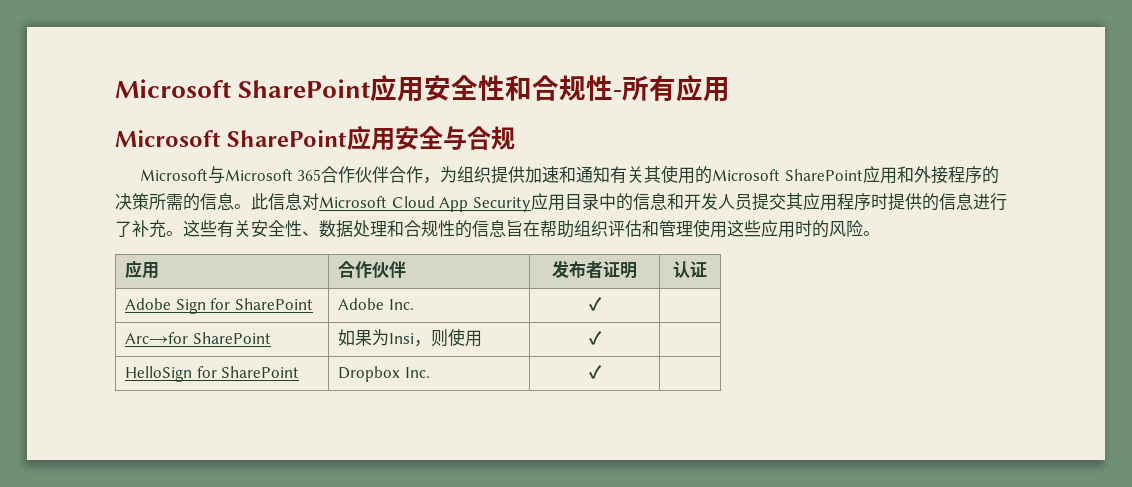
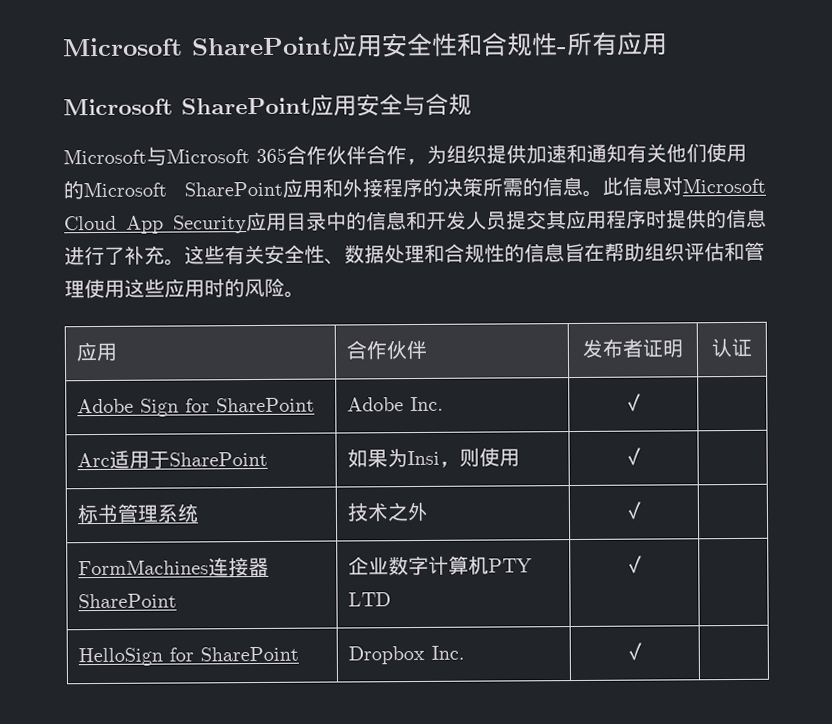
[644,166,662,183] 其 -> [666,143,707,163] 他们
[125,332,189,344] Arc→for -> [77,450,171,469] Arc适用于
(602, 338) none -> [77,503,200,524] [347,501,429,522] [623,501,644,520] [78,557,270,577] [78,593,178,609] [348,555,533,576] [348,592,392,607] [624,555,645,574] // 标书管理系统 | 技术之外 | ✓ | // FormMachines连接器SharePoint | 企业数字计算机PTY LTD | ✓ |

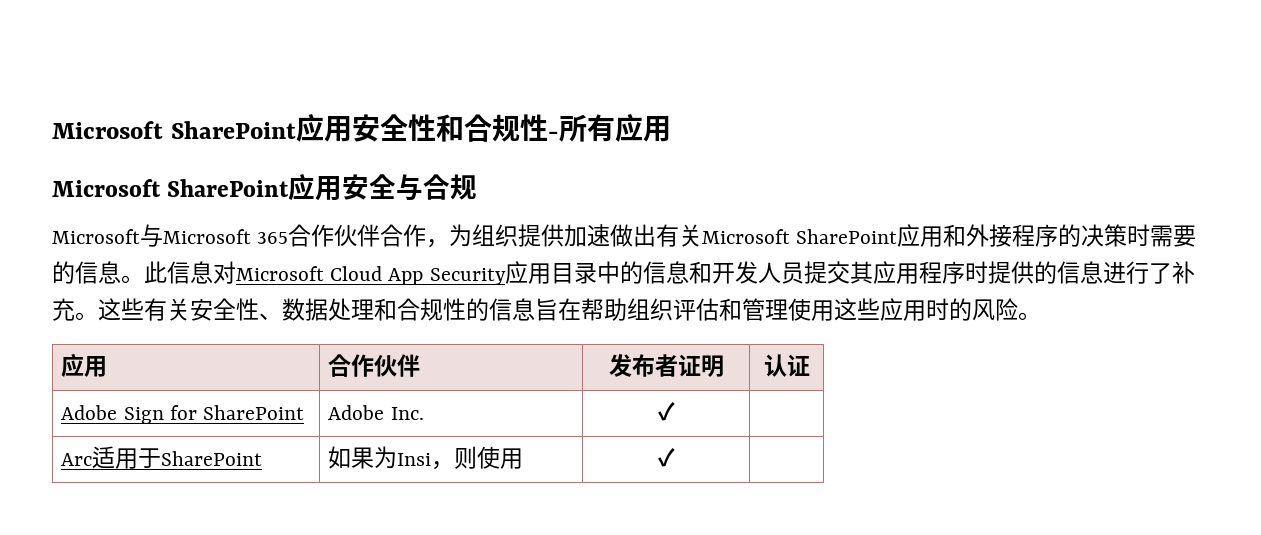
[566,143,747,164] [63,180,84,200] 和通知有关他们使用的 -> [610,224,703,247] 做出有关
[482,178,523,197] 所需 -> [1127,224,1197,247] 时需要
[77,503,200,524] [347,501,429,522] [623,501,644,520] [78,557,270,577] [78,593,178,609] [348,555,533,576] [348,592,392,607] [624,555,645,574] [78,646,300,667] [348,645,466,665] [624,642,645,661] // 标书管理系统 | 技术之外 | ✓ | // FormMachines连接器SharePoint | 企业数字计算机PTY LTD | ✓ | // HelloSign for SharePoint | Dropbox Inc. | ✓ | -> (675, 457) none

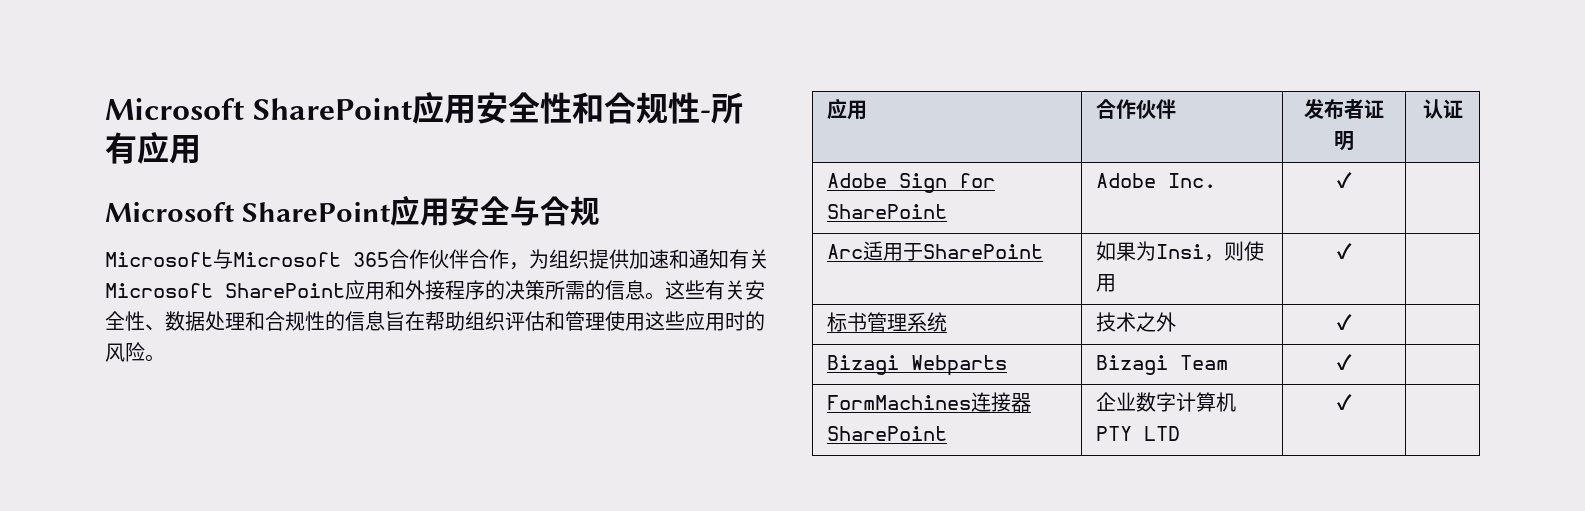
[610,224,657,247] 做出 -> [669,249,729,269] 和通知
[1127,224,1197,247] 时需要 -> [545,280,585,300] 所需
[144,261,1195,285] [52,298,98,321] 此信息对Microsoft Cloud App Security应用目录中的信息和开发人员提交其应用程序时提供的信息进行了补充。 -> (665, 296) none
(675, 457) none -> [827,312,948,332] [1096,312,1177,332] [1337,314,1352,331] [827,355,1008,376] [1096,355,1229,375] [1337,354,1352,371] [827,392,1032,412] [827,426,948,441] [1096,392,1237,412] [1096,426,1181,441] [1337,394,1352,411] // 标书管理系统 | 技术之外 | ✓ | // Bizagi Webparts | Bizagi Team | ✓ | // FormMachines连接器SharePoint | 企业数字计算机PTY LTD | ✓ |

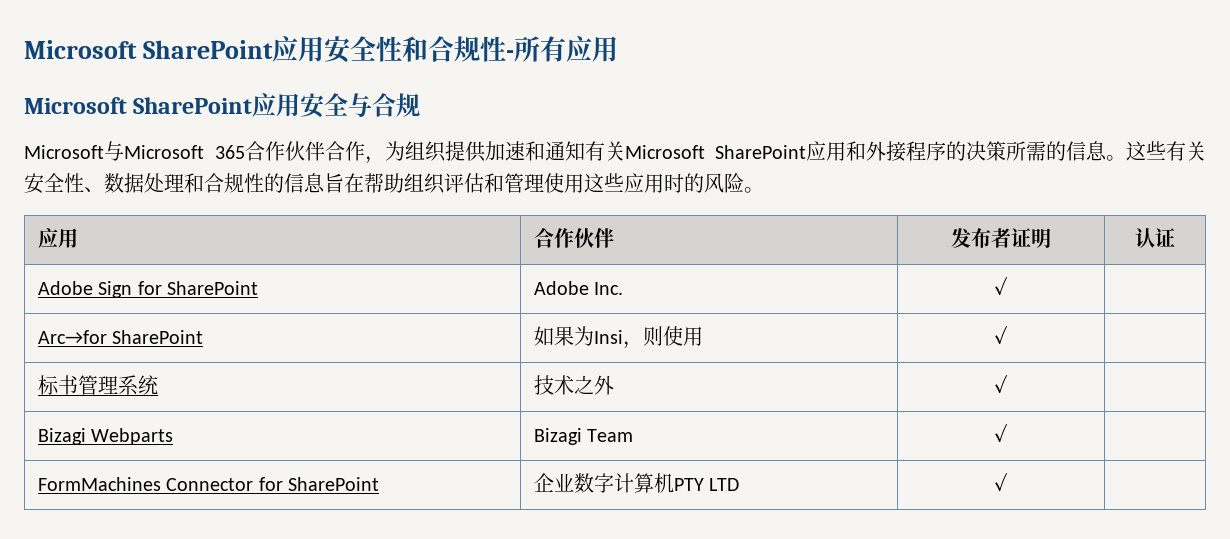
[827,241,924,261] Arc适用于 -> [37,330,107,344] Arc→for
[971,392,1032,412] 连接器 -> [166,477,283,491] Connector for

